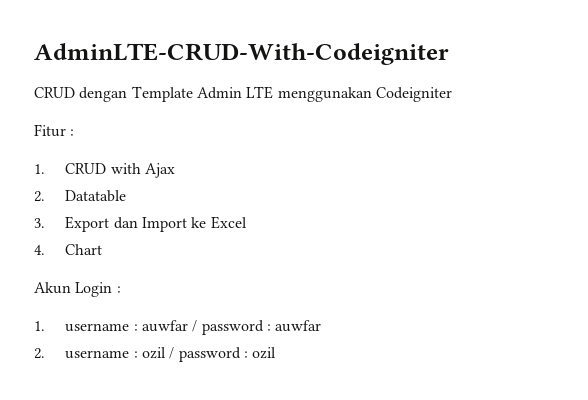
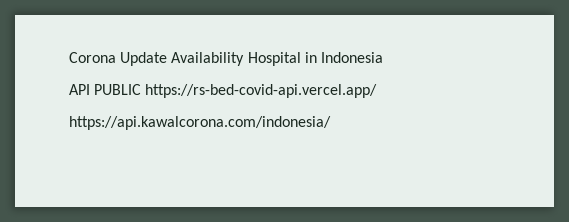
[34,43,449,65] [34,86,452,102] [34,124,75,137] [34,163,176,178] [34,190,127,202] [34,216,247,232] [34,244,103,255] [34,282,121,297] [34,320,322,335] [34,347,277,362] AdminLTE-CRUD-With-Codeigniter // CRUD dengan Template Admin LTE menggunakan Codeigniter // Fitur : // 1. CRUD with Ajax // 2. Datatable // 3. Export dan Import ke Excel // 4. Chart // Akun Login : // 1. username : auwfar / password : auwfar // 2. username : ozil / password : ozil -> [69,52,383,66] [69,84,378,98] [69,116,331,130] Corona Update Availability Hospital in Indonesia // API PUBLIC https://rs-bed-covid-api.vercel.app/ // https://api.kawalcorona.com/indonesia/

